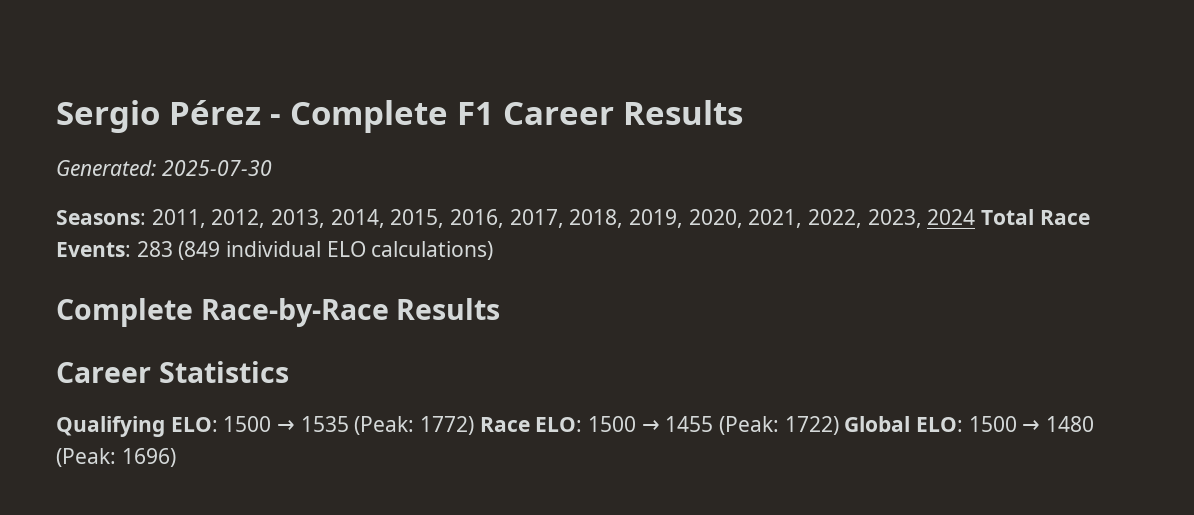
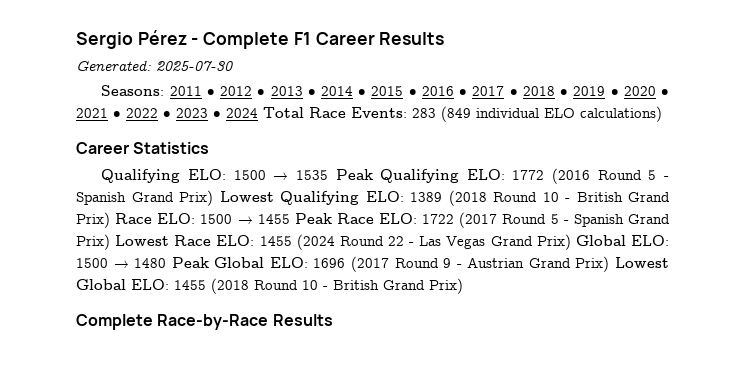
[151,209,922,228] 2011, 2012, 2013, 2014, 2015, 2016, 2017, 2018, 2019, 2020, 2021, 2022, 2023, -> [169,86,669,96] [76,108,221,118] 2011 • 2012 • 2013 • 2014 • 2015 • 2016 • 2017 • 2018 • 2019 • 2020 • 2021 • 2022 • 2023 •
[56,298,501,327] // Complete Race-by-Race Results -> (662, 114) none
[354,416,475,435] (Peak: 1772) -> [335,168,670,184] [76,190,670,206] [76,212,110,228] Peak Qualifying ELO: 1772 (2016 Round 5 - Spanish Grand Prix) Lowest Qualifying ELO: 1389 (2018 Round 10 - British Grand Prix)
[719,416,839,435] (Peak: 1722) -> [294,212,670,228] [76,234,571,250] Peak Race ELO: 1722 (2017 Round 5 - Spanish Grand Prix) Lowest Race ELO: 1455 (2024 Round 22 - Las Vegas Grand Prix)
[56,448,176,467] (Peak: 1696) -> [171,256,669,272] [76,278,463,294] [76,314,333,330] Peak Global ELO: 1696 (2017 Round 9 - Austrian Grand Prix) Lowest Global ELO: 1455 (2018 Round 10 - British Grand Prix) // Complete Race-by-Race Results

